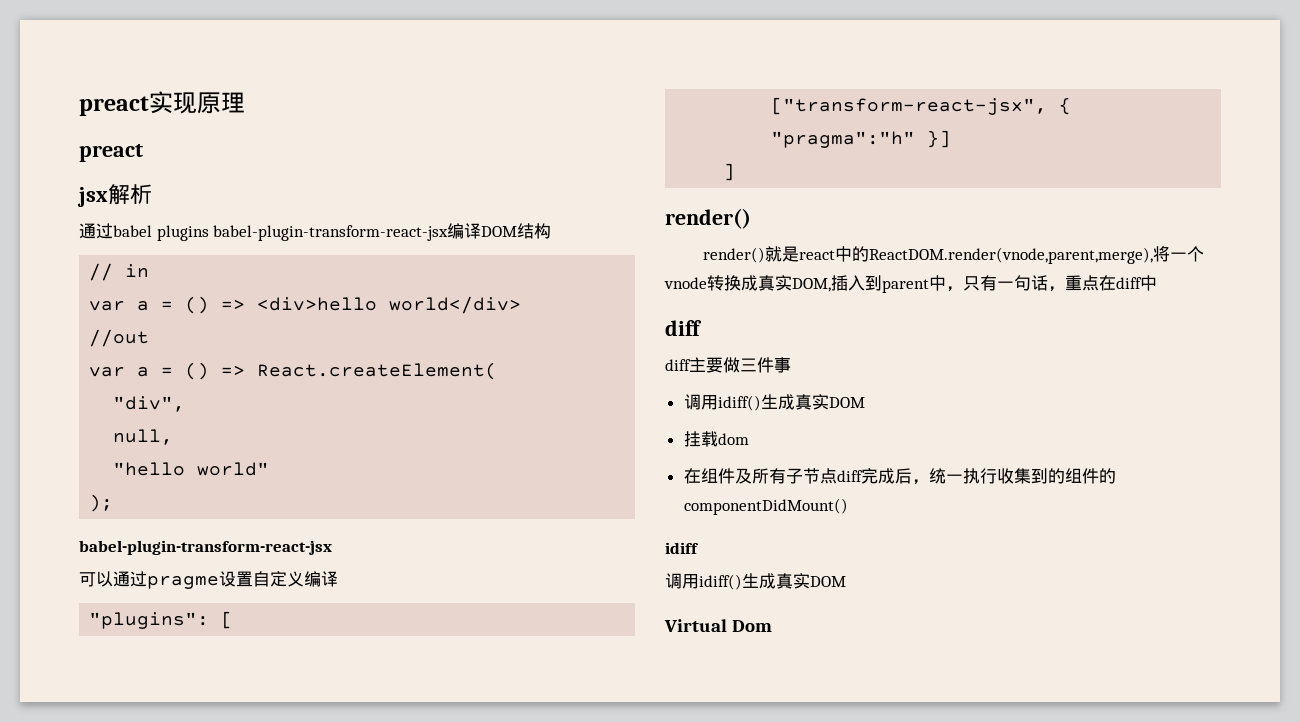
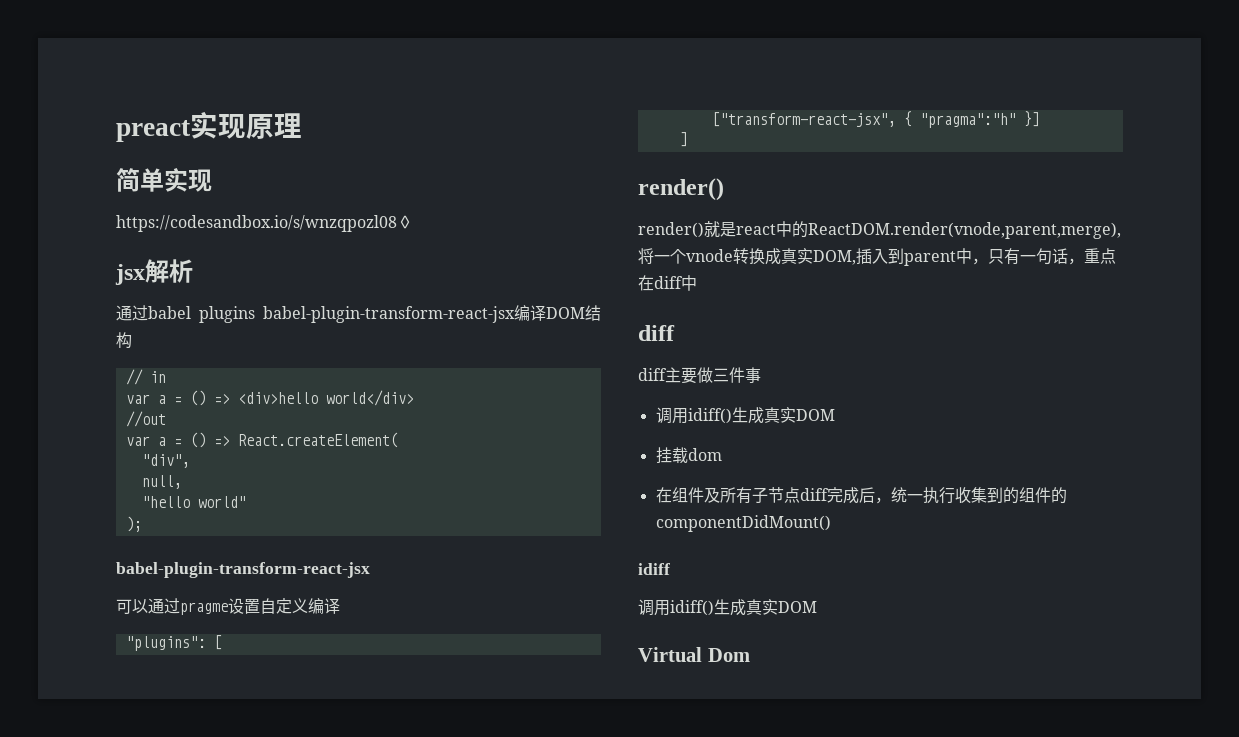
[79,144,143,162] preact -> [116,168,212,192] [116,215,413,232] 简单实现 // https://codesandbox.io/s/wnzqpozl08◊

